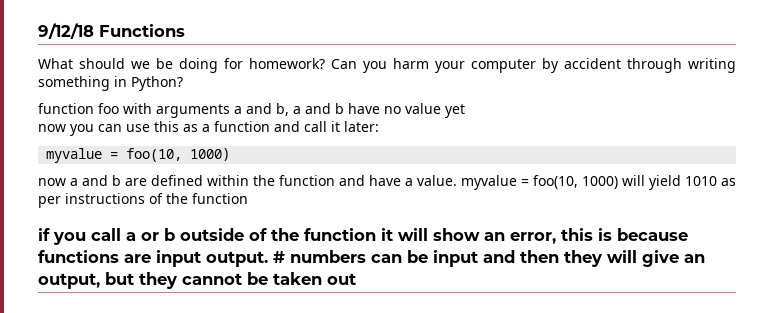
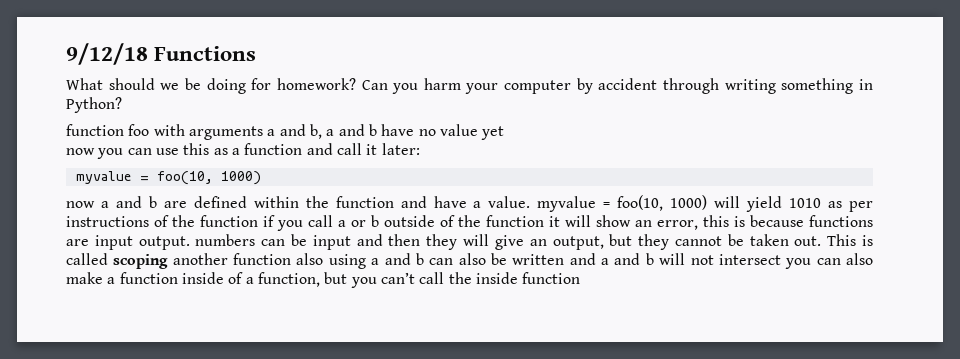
(248, 198) // -> (258, 221) none
[273,251,285,263] # -> (190, 243) none
[327,273,356,285] out -> [794,234,874,246] [66,253,874,269] [66,272,581,288] out. This is called scoping another function also using a and b can also be written and a and b will not intersect you can also make a function inside of a function, but you can’t call the inside function

